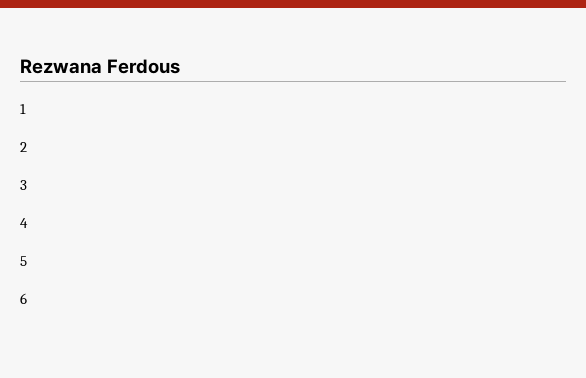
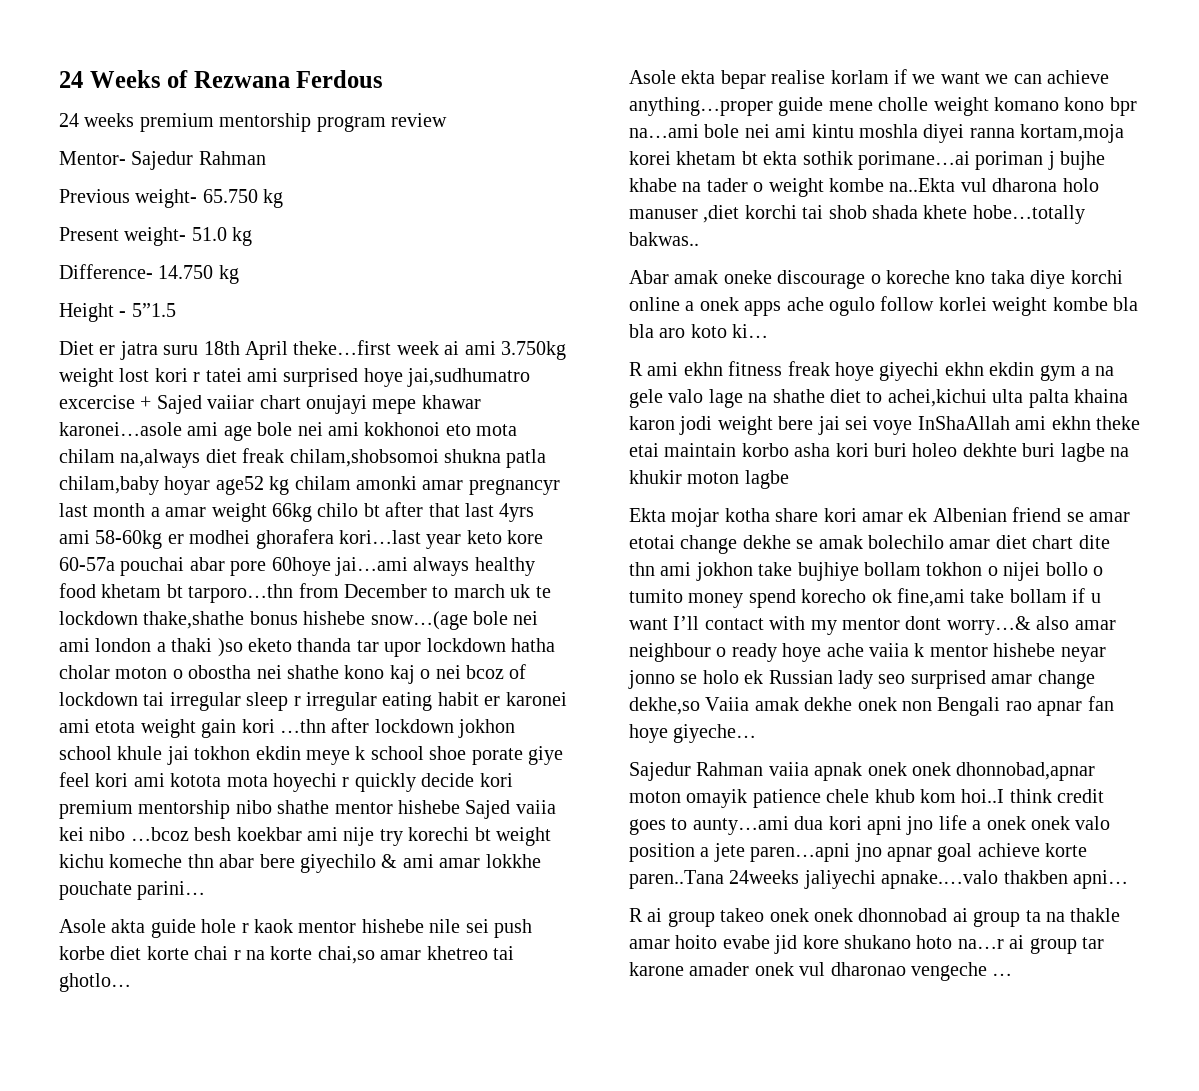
(20, 66) none -> [59,70,189,88] 24 Weeks of
[20,104,26,114] [20,142,27,152] [20,180,27,190] [20,218,28,228] [20,256,27,266] [20,293,27,304] 1 // 2 // 3 // 4 // 5 // 6 -> [59,113,447,132] [59,151,266,170] [59,189,284,208] [59,227,253,246] [59,264,239,284] [59,303,176,322] [59,340,566,360] [59,368,531,387] [59,395,481,414] [59,422,518,441] [59,448,547,468] [59,476,560,495] [59,502,535,522] [59,529,544,549] [59,557,535,576] [59,583,551,603] [59,611,539,630] [59,638,555,657] [59,664,527,684] [59,692,567,711] [59,718,516,738] [59,746,563,765] [59,772,513,792] [59,800,556,819] [59,827,551,846] [59,854,541,873] [59,881,206,900] [59,919,532,938] [59,946,514,964] [59,973,131,992] [629,69,1109,89] [629,97,1137,116] [629,124,1125,143] [629,151,1106,170] [629,178,1099,197] [629,205,1085,224] [629,232,699,246] [629,270,1123,289] [629,296,1138,316] [629,324,769,338] [629,361,1115,381] [629,389,1128,408] [629,416,1140,435] [629,443,1129,462] [629,470,789,489] [629,507,1130,527] [629,535,1110,554] [629,562,1103,581] [629,588,1101,608] [629,616,1116,635] [629,643,1106,662] [628,670,1095,689] [629,696,1114,716] [629,724,757,743] [629,762,1096,781] [629,789,1105,808] [629,815,1111,835] [629,843,1088,862] [629,870,1128,889] [629,908,1121,927] [629,935,1104,954] [629,962,1013,981] 24 weeks premium mentorship program review // Mentor- Sajedur Rahman // Previous weight- 65.750 kg // Present weight- 51.0 kg // Difference- 14.750 kg // Height - 5”1.5 // Diet er jatra suru 18th April theke…first week ai ami 3.750kg weight lost kori r tatei ami surprised hoye jai,sudhumatro excercise + Sajed vaiiar chart onujayi mepe khawar karonei…asole ami age bole nei ami kokhonoi eto mota chilam na,always diet freak chilam,shobsomoi shukna patla chilam,baby hoyar age52 kg chilam amonki amar pregnancyr last month a amar weight 66kg chilo bt after that last 4yrs ami 58-60kg er modhei ghorafera kori…last year keto kore 60-57a pouchai abar pore 60hoye jai…ami always healthy food khetam bt tarporo…thn from December to march uk te lockdown thake,shathe bonus hishebe snow…(age bole nei ami london a thaki )so eketo thanda tar upor lockdown hatha cholar moton o obostha nei shathe kono kaj o nei bcoz of lockdown tai irregular sleep r irregular eating habit er karonei ami etota weight gain kori …thn after lockdown jokhon school khule jai tokhon ekdin meye k school shoe porate giye feel kori ami kotota mota hoyechi r quickly decide kori premium mentorship nibo shathe mentor hishebe Sajed vaiia kei nibo …bcoz besh koekbar ami nije try korechi bt weight kichu komeche thn abar bere giyechilo & ami amar lokkhe pouchate parini… // Asole akta guide hole r kaok mentor hishebe nile sei push korbe diet korte chai r na korte chai,so amar khetreo tai ghotlo… // Asole ekta bepar realise korlam if we want we can achieve anything…proper guide mene cholle weight komano kono bpr na…ami bole nei ami kintu moshla diyei ranna kortam,moja korei khetam bt ekta sothik porimane…ai poriman j bujhe khabe na tader o weight kombe na..Ekta vul dharona holo manuser ,diet korchi tai shob shada khete hobe…totally bakwas.. // Abar amak oneke discourage o koreche kno taka diye korchi online a onek apps ache ogulo follow korlei weight kombe bla bla aro koto ki… // R ami ekhn fitness freak hoye giyechi ekhn ekdin gym a na gele valo lage na shathe diet to achei,kichui ulta palta khaina karon jodi weight bere jai sei voye InShaAllah ami ekhn theke etai maintain korbo asha kori buri holeo dekhte buri lagbe na khukir moton lagbe // Ekta mojar kotha share kori amar ek Albenian friend se amar etotai change dekhe se amak bolechilo amar diet chart dite thn ami jokhon take bujhiye bollam tokhon o nijei bollo o tumito money spend korecho ok fine,ami take bollam if u want I’ll contact with my mentor dont worry…& also amar neighbour o ready hoye ache vaiia k mentor hishebe neyar jonno se holo ek Russian lady seo surprised amar change dekhe,so Vaiia amak dekhe onek non Bengali rao apnar fan hoye giyeche… // Sajedur Rahman vaiia apnak onek onek dhonnobad,apnar moton omayik patience chele khub kom hoi..I think credit goes to aunty…ami dua kori apni jno life a onek onek valo position a jete paren…apni jno apnar goal achieve korte paren..Tana 24weeks jaliyechi apnake.…valo thakben apni… // R ai group takeo onek onek dhonnobad ai group ta na thakle amar hoito evabe jid kore shukano hoto na…r ai group tar karone amader onek vul dharonao vengeche …

